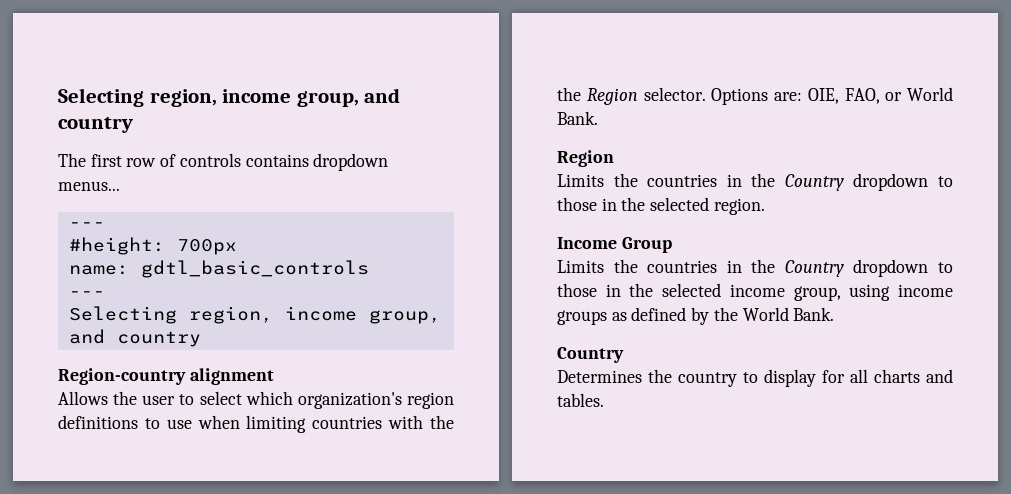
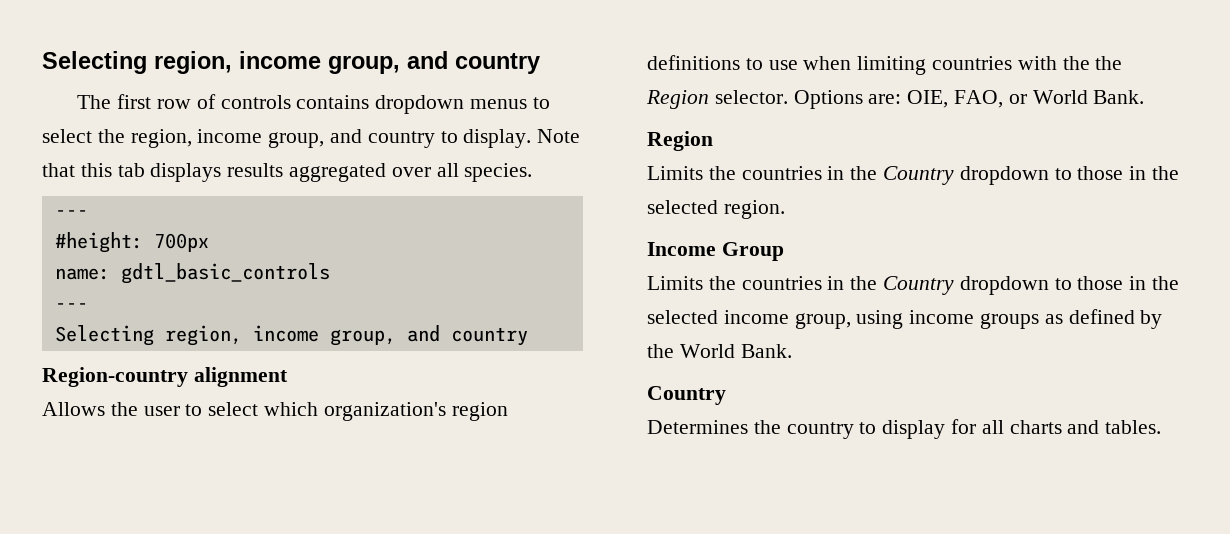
[58,181,120,191] menus... -> [470,97,550,109] [42,129,581,148] [42,163,533,182] menus to select the region, income group, and country to display. Note that this tab displays results aggregated over all species.

